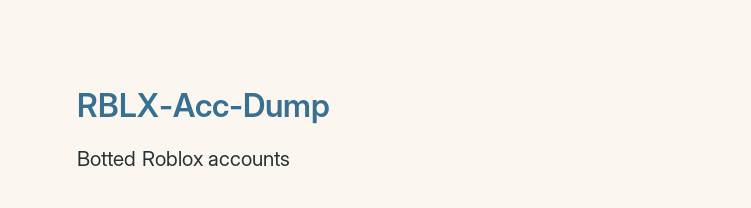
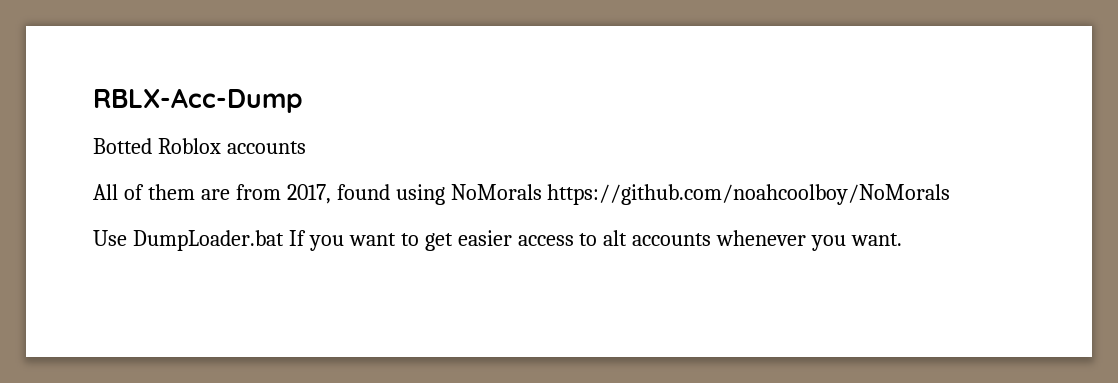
(291, 159) none -> [93,184,951,205] [93,230,903,251] // All of them are from 2017, found using NoMorals https://github.com/noahcoolboy/NoMorals // Use DumpLoader.bat If you want to get easier access to alt accounts whenever you want.

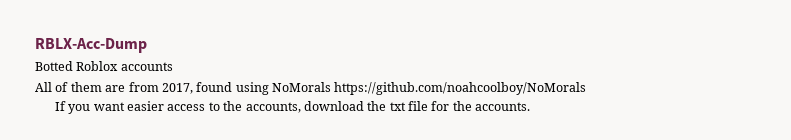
[93,230,284,251] Use DumpLoader.bat -> (587, 88) none
[400,233,453,251] to get -> (125, 106) none
[603,230,903,251] alt accounts whenever you want. -> [223,101,531,113] the accounts, download the txt file for the accounts.

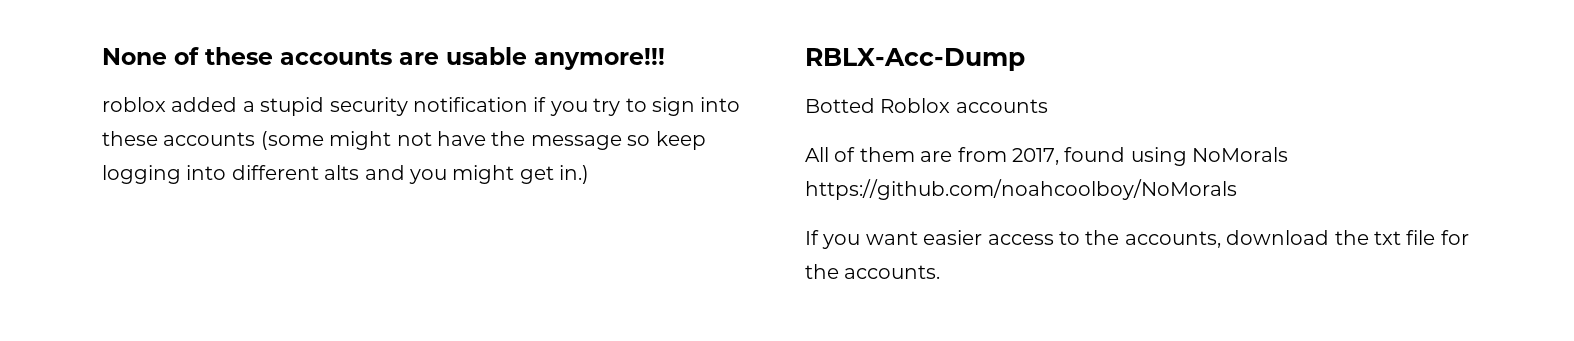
(35, 45) none -> [102,47,665,70] [102,97,741,116] [102,131,706,150] [102,165,590,184] None of these accounts are usable anymore!!! // roblox added a stupid security notification if you try to sign into these accounts (some might not have the message so keep logging into different alts and you might get in.) //

